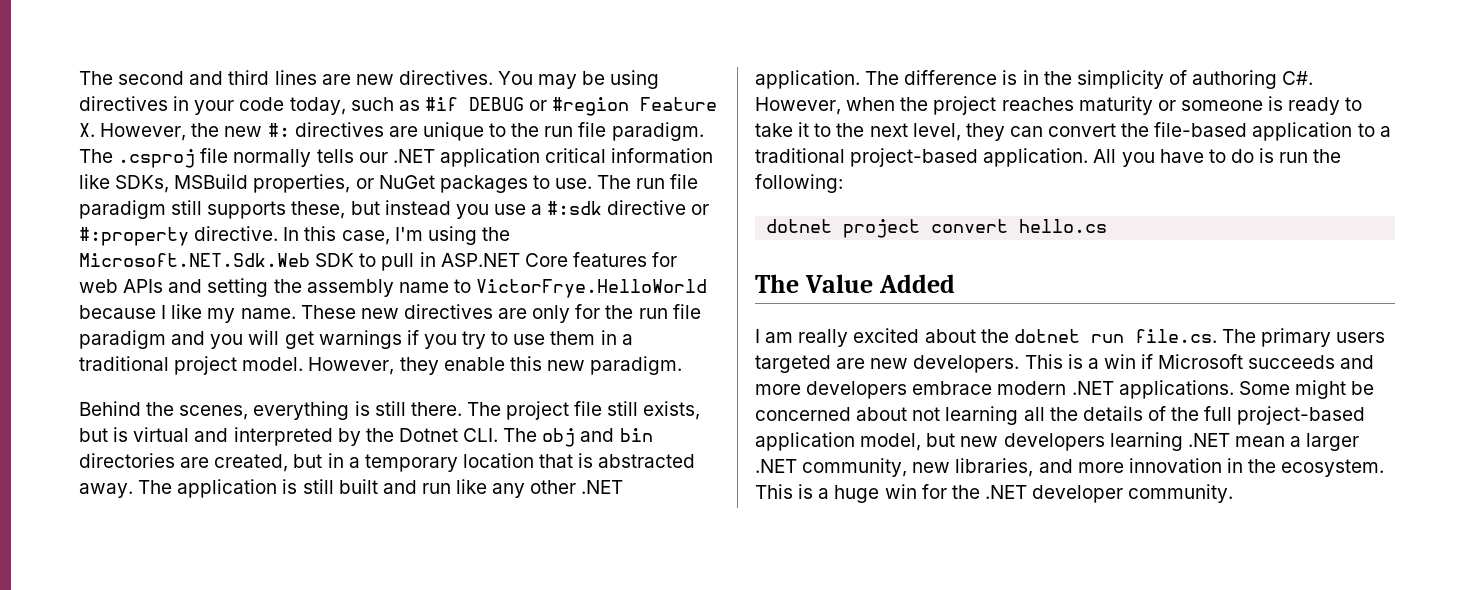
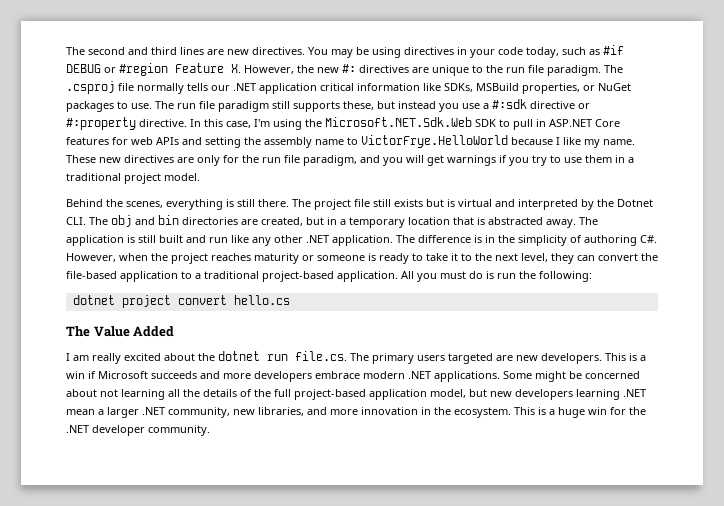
[79,330,166,349] paradigm -> [303,155,357,166] paradigm,
[308,356,683,375] However, they enable this new paradigm. -> (200, 177) none
[643,401,701,420] exists, -> [394,199,423,207] exists
[1159,149,1226,163] have to -> [440,271,466,279] must

